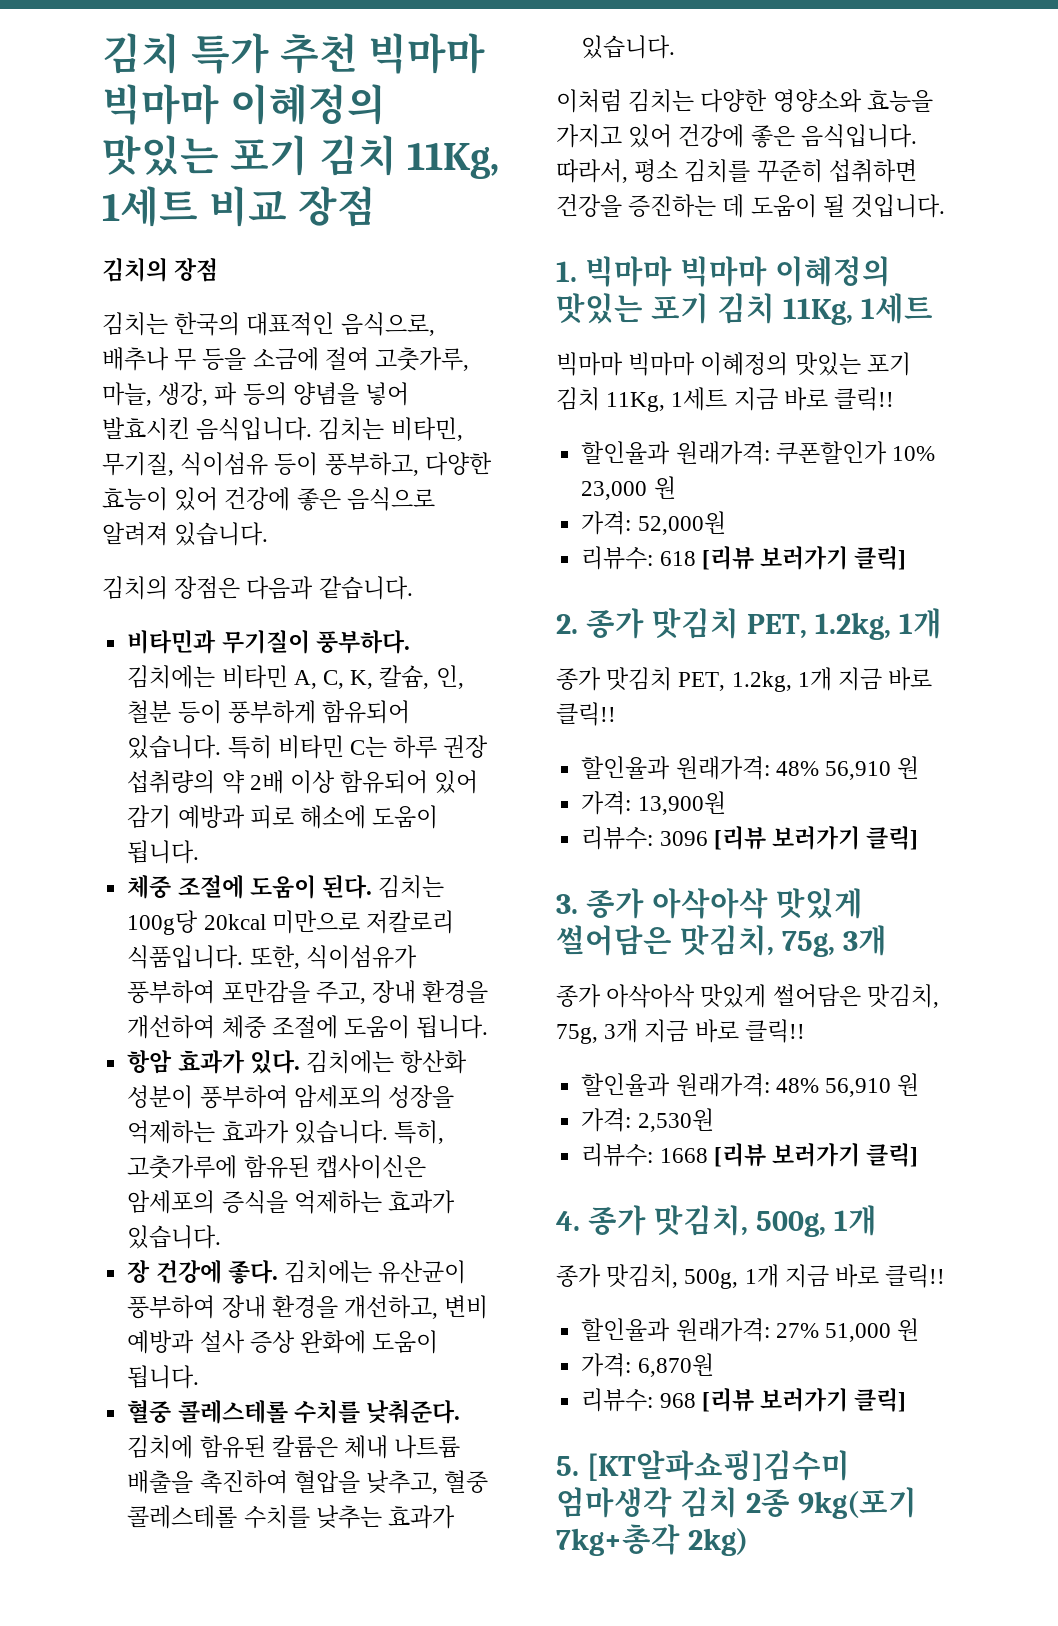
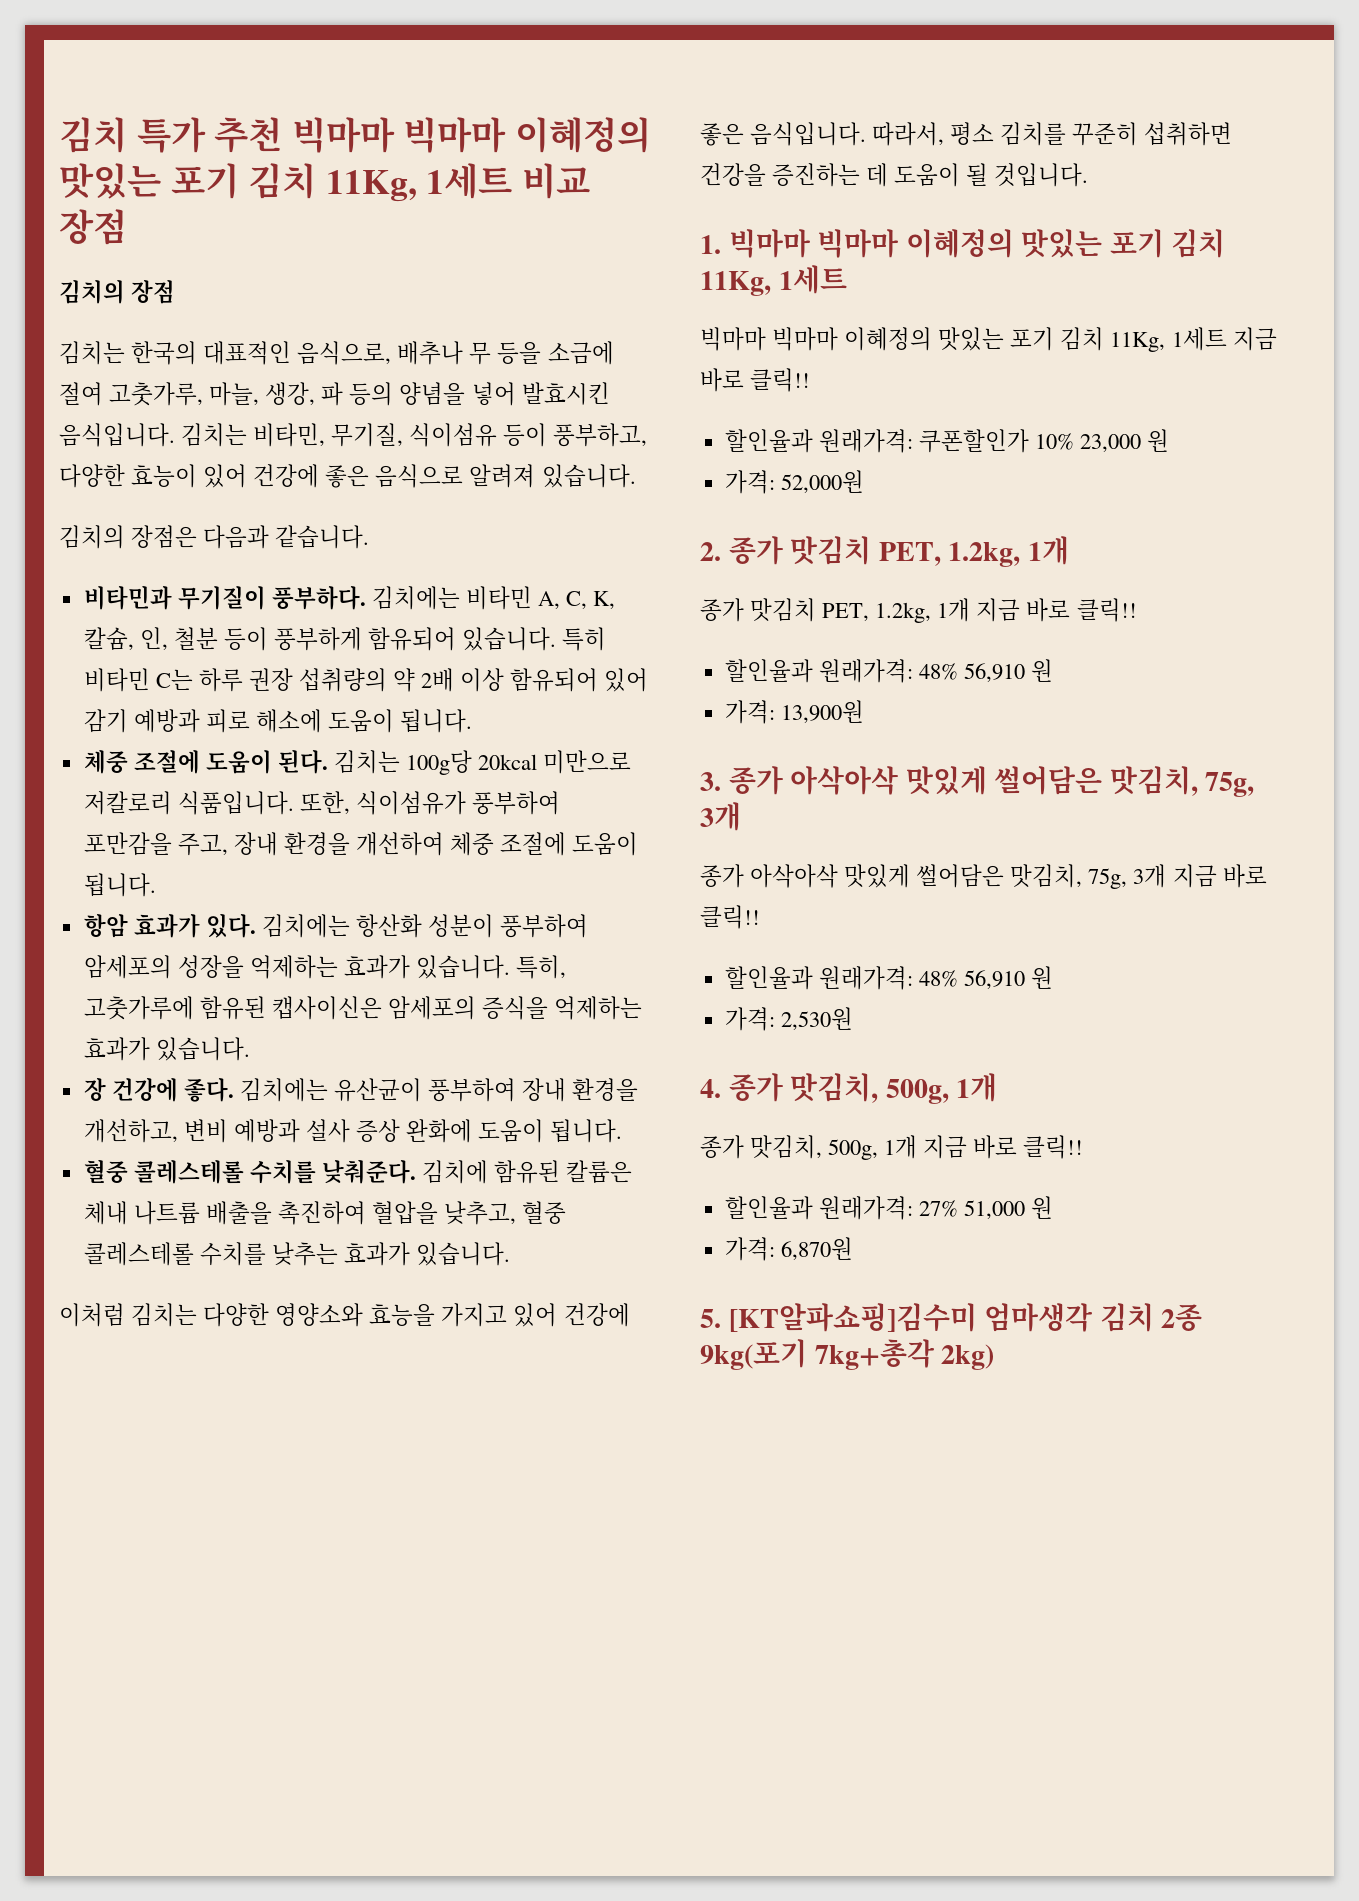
[581,546,907,570] // 리뷰수: 618 [리뷰 보러가기 클릭] -> (864, 482) none
[581,826,919,850] // 리뷰수: 3096 [리뷰 보러가기 클릭] -> (864, 712) none
[581,1143,919,1167] // 리뷰수: 1668 [리뷰 보러가기 클릭] -> (853, 1019) none
[581,1388,907,1412] // 리뷰수: 968 [리뷰 보러가기 클릭] -> (853, 1249) none

